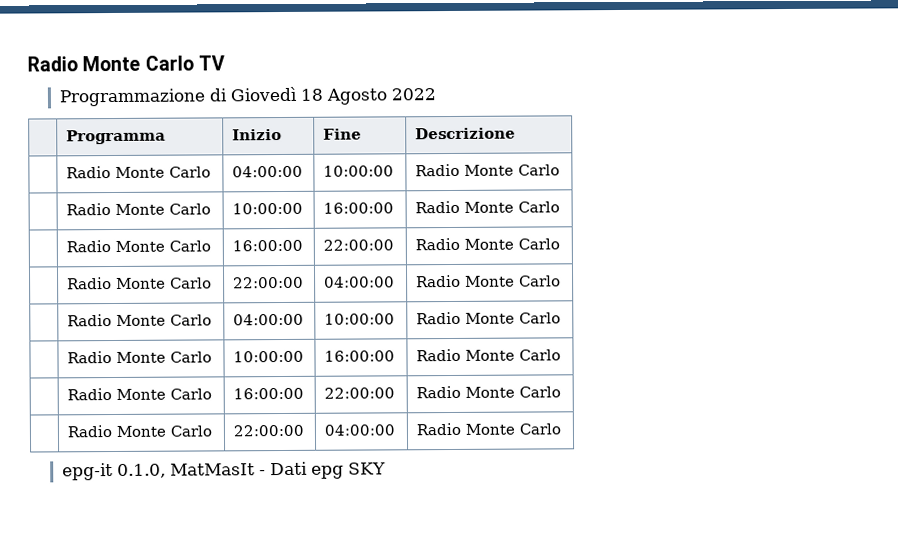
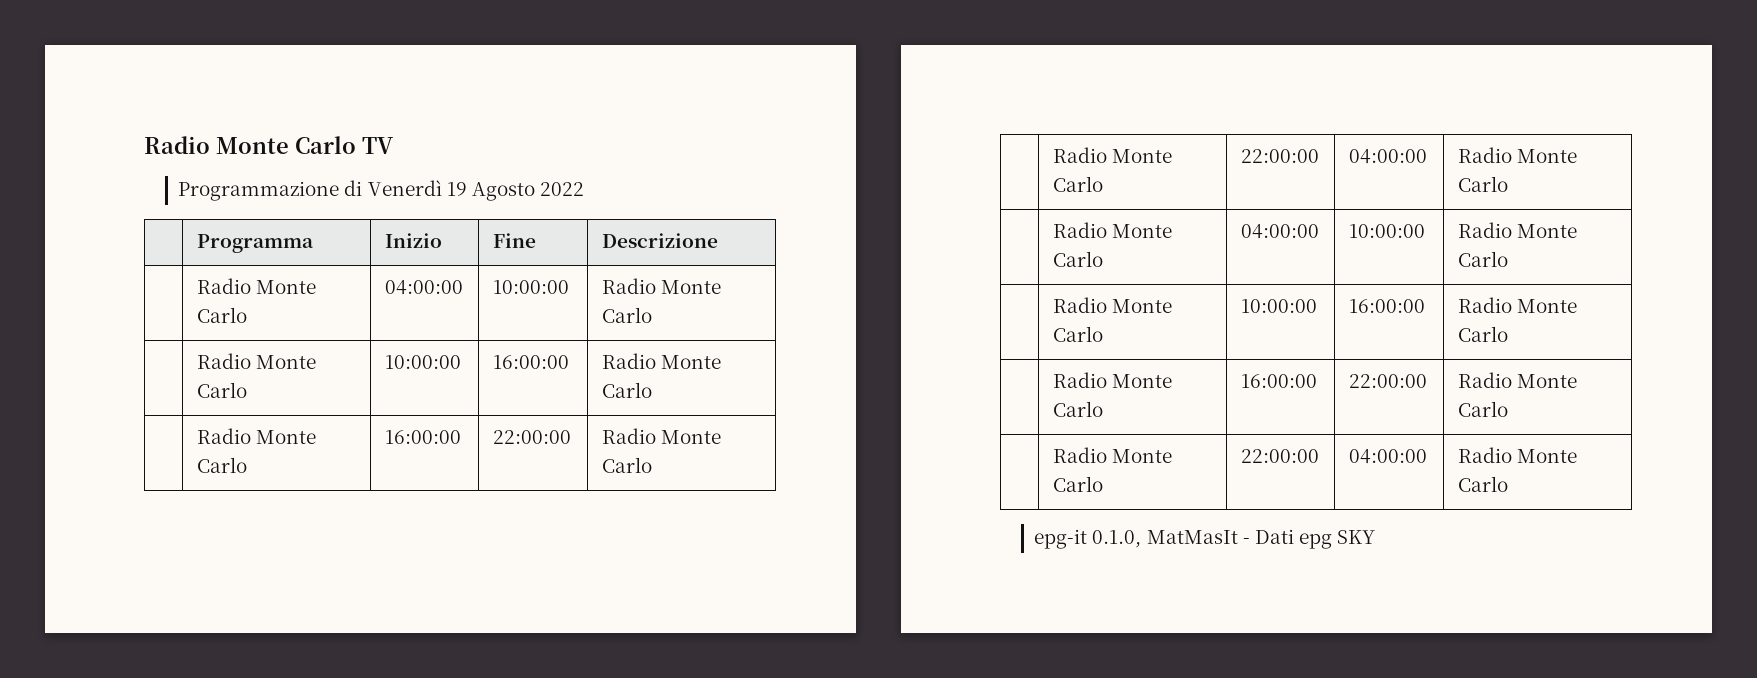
[229,86,323,102] Giovedì 18 -> [367,180,467,196] Venerdì 19

